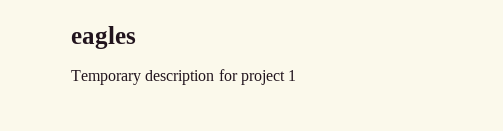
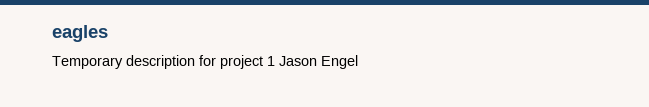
(297, 75) none -> [279,55,358,69] Jason Engel

